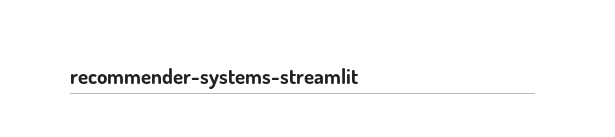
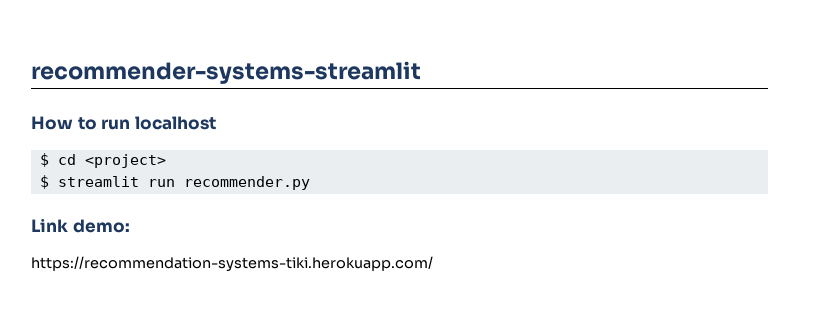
(358, 78) none -> [31,116,216,130] [39,153,166,168] [39,175,310,190] [31,218,130,233] [31,256,433,272] // How to run localhost // $ cd <project> // $ streamlit run recommender.py // Link demo: // https://recommendation-systems-tiki.herokuapp.com/

